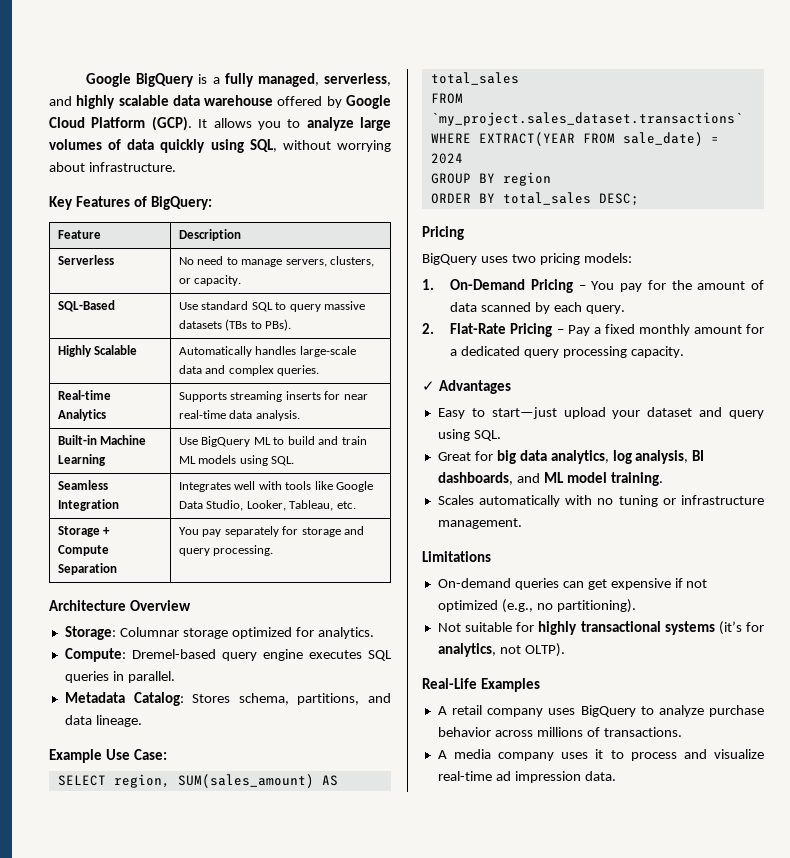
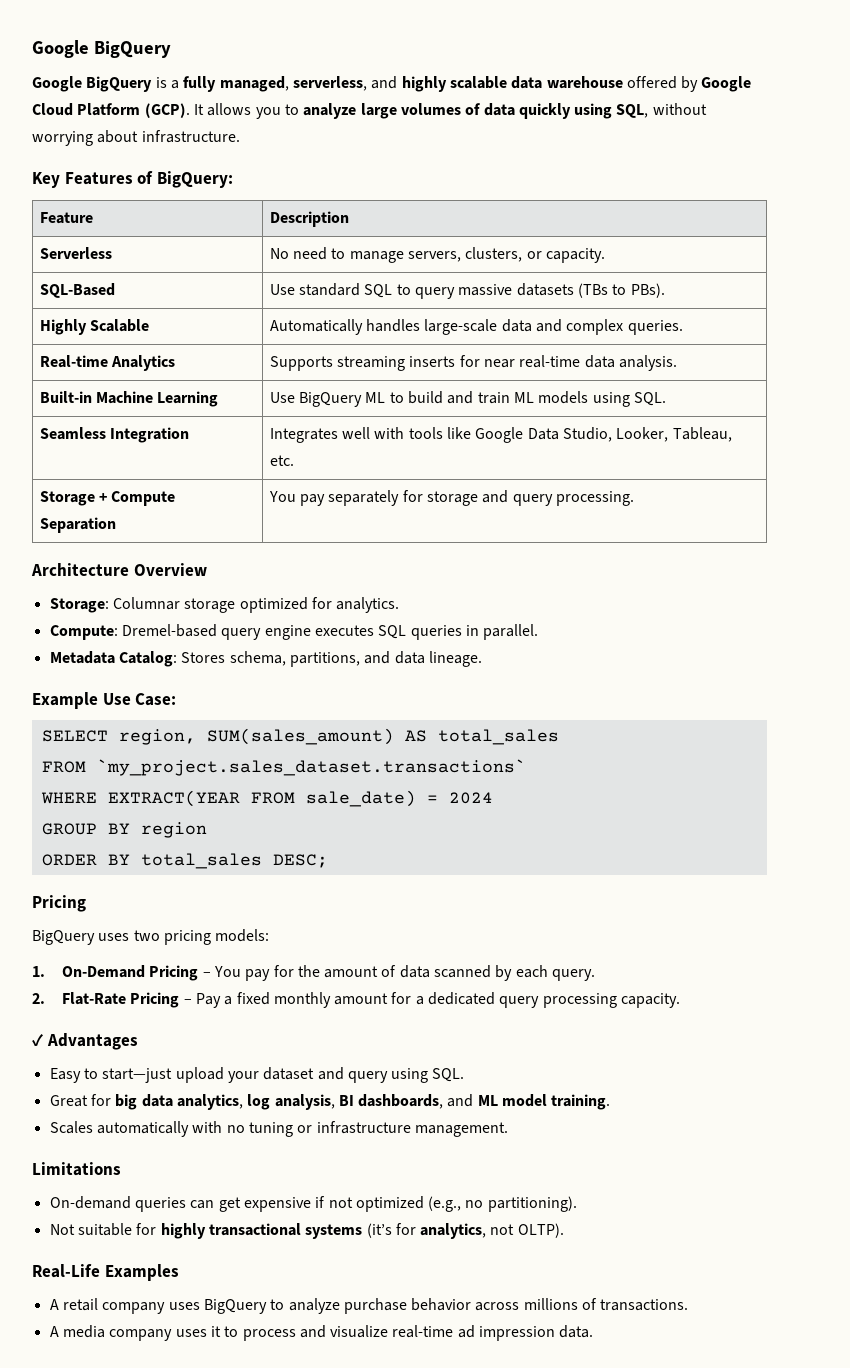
[86,73,195,87] Google BigQuery -> [32,40,171,58] [32,76,153,92] Google BigQuery // Google BigQuery

